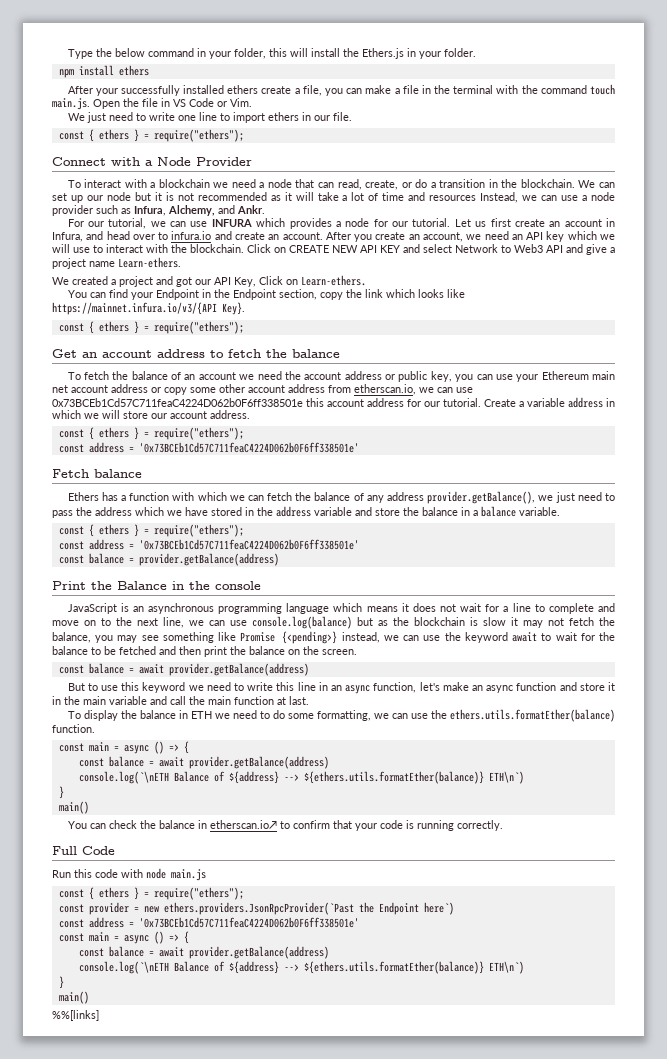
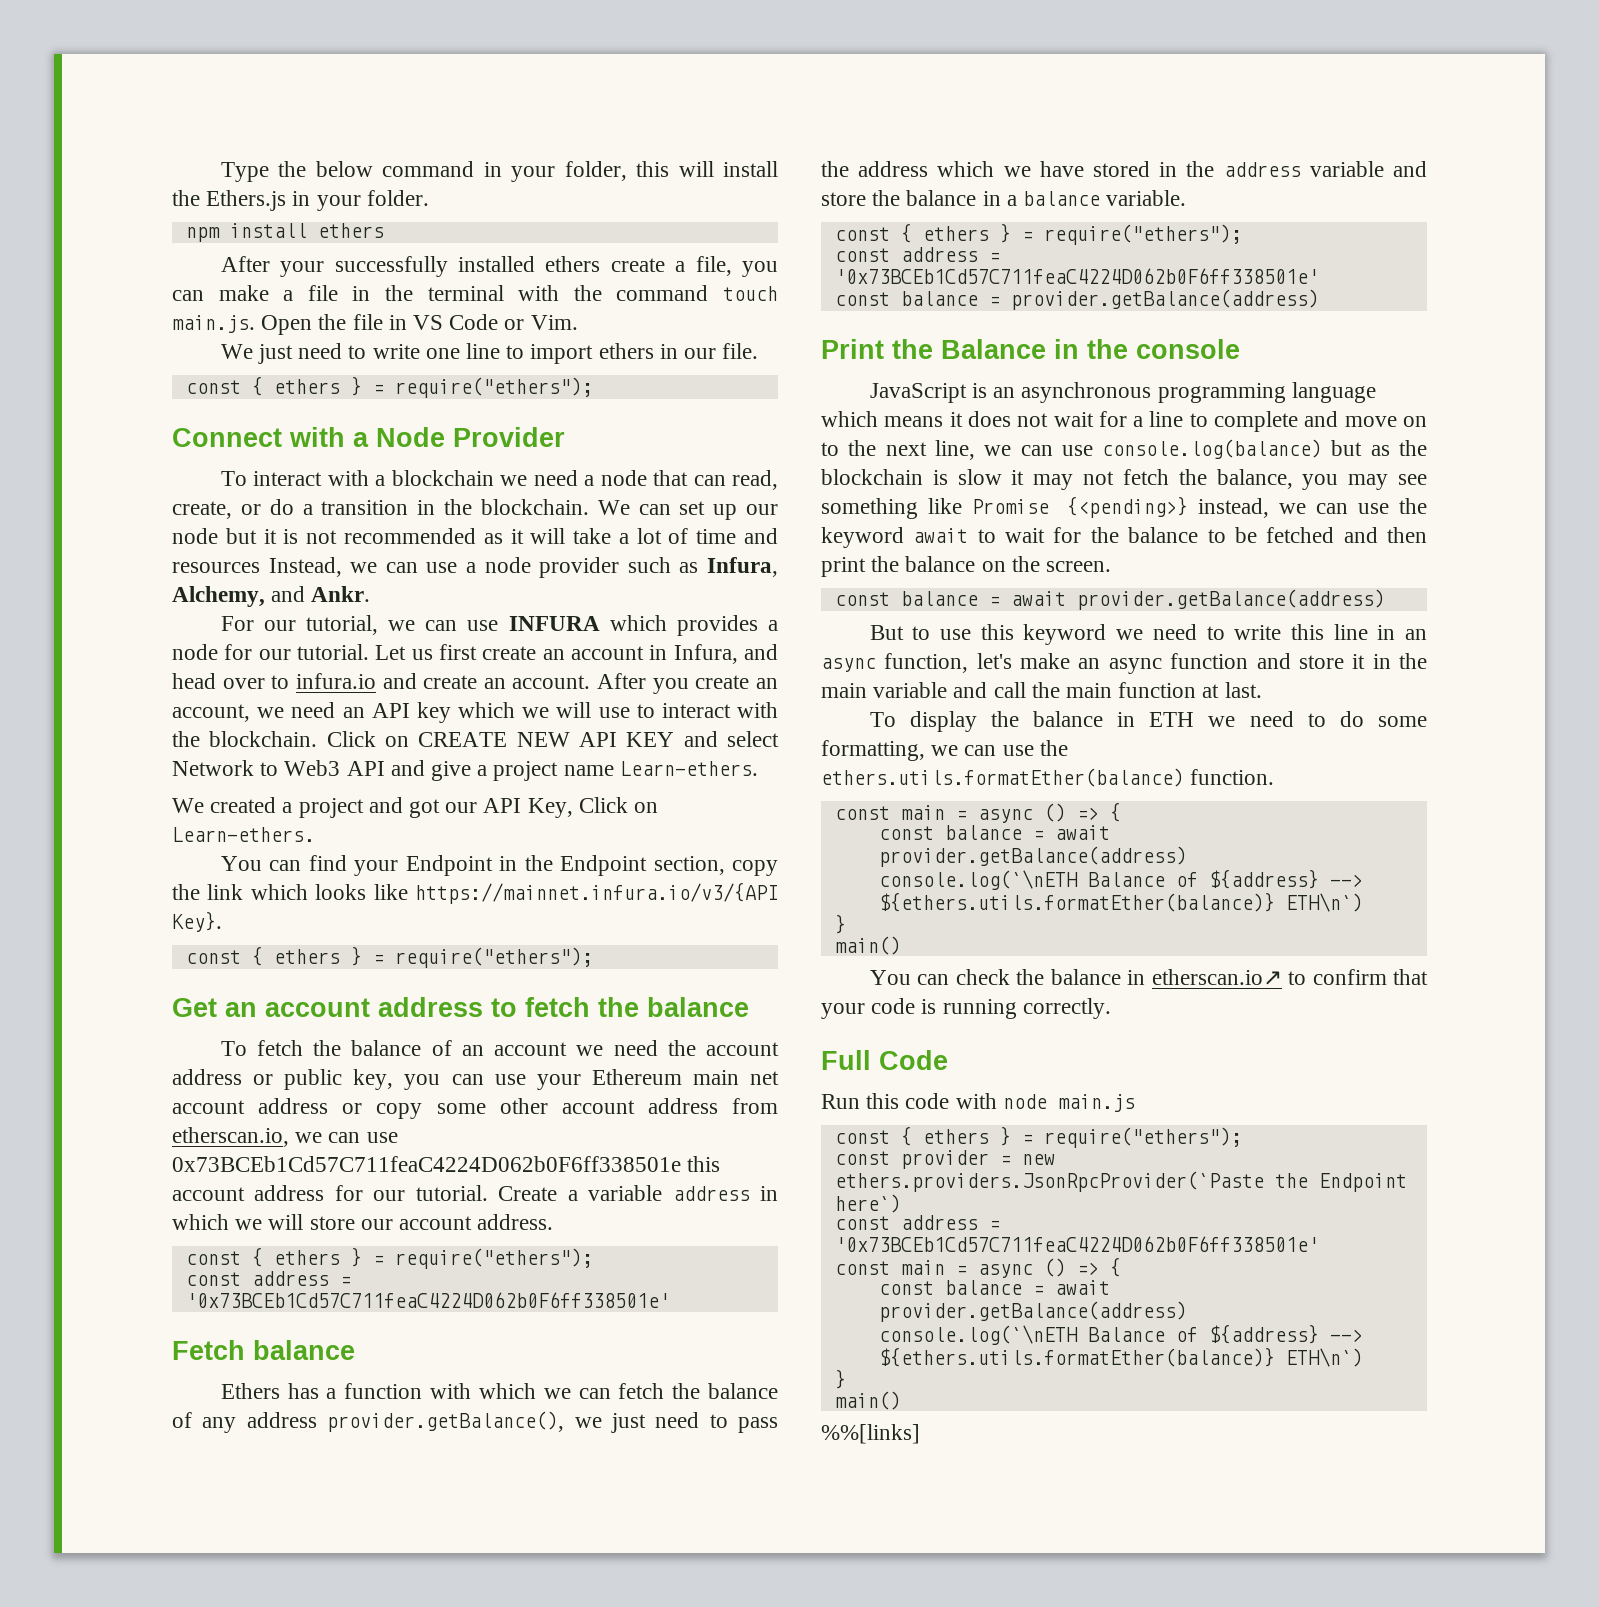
[163,902,354,915] ethers.providers.JsonRpcProvider(`Past -> [834,1171,1264,1192] ethers.providers.JsonRpcProvider(`Paste

